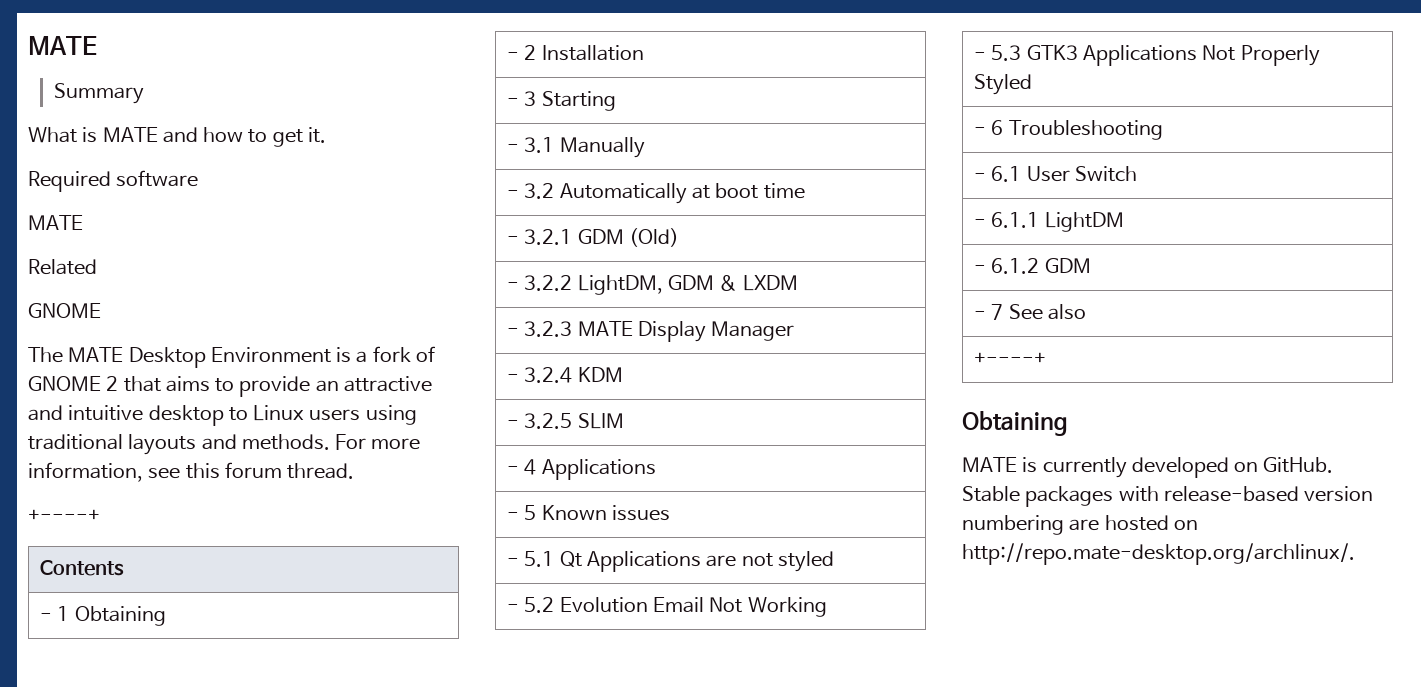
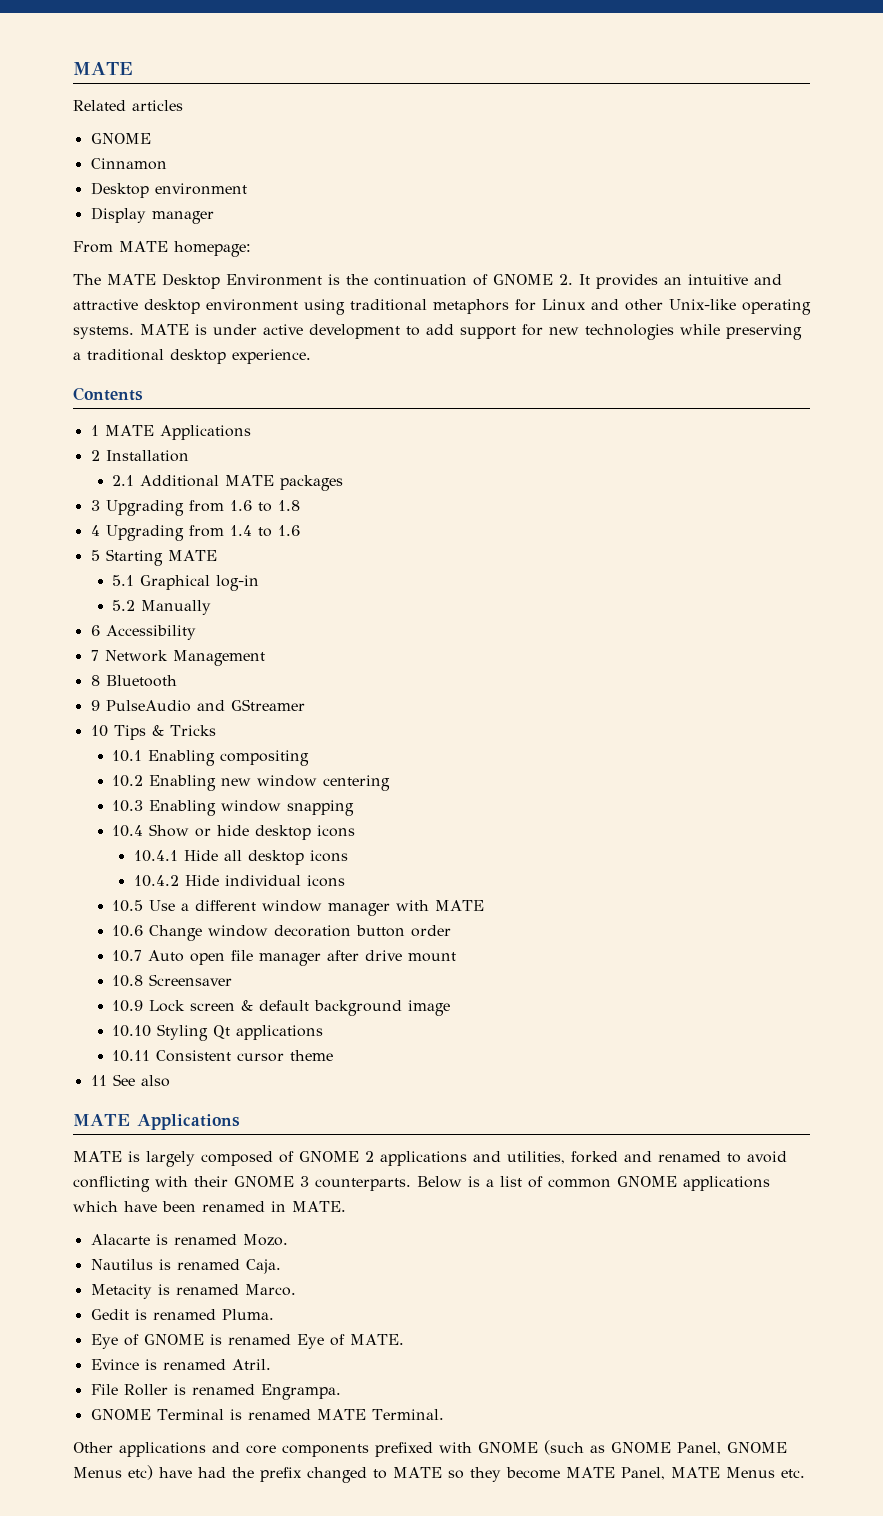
[28,36,97,55] [54,83,145,104] [28,127,326,147] [28,170,199,192] [28,215,83,230] MATE // Summary // What is MATE and how to get it. // Required software // MATE -> [73,62,133,75] MATE
[28,303,101,318] // GNOME -> [132,100,183,111] [90,133,151,144] [90,158,167,170] [90,182,247,198] [90,207,214,224] [73,241,251,257] articles // GNOME // Cinnamon // Desktop environment // Display manager // From MATE homepage:
[356,346,435,363] [28,376,432,397] [28,405,417,426] [28,434,421,455] [28,462,355,482] [28,509,100,522] [40,560,125,576] [40,606,166,626] [507,45,644,61] [507,91,616,111] [507,137,645,158] [507,183,805,204] [507,228,679,247] [507,275,798,295] [507,321,795,342] [507,367,623,383] [507,413,624,429] [507,459,656,480] [507,505,670,521] [507,551,834,572] [507,597,827,617] [974,45,1320,66] [974,74,1033,95] [974,120,1163,140] [974,166,1137,182] [974,212,1124,232] [974,258,1091,274] [974,304,1086,320] [974,352,1047,365] [962,411,1068,436] [962,457,1334,478] [962,486,1374,507] [962,515,1198,535] [962,543,1355,565] a fork of GNOME 2 that aims to provide an attractive and intuitive desktop to Linux users using traditional layouts and methods. For more information, see this forum thread. // +----+ // Contents // - 1 Obtaining // - 2 Installation // - 3 Starting // - 3.1 Manually // - 3.2 Automatically at boot time // - 3.2.1 GDM (Old) // - 3.2.2 LightDM, GDM & LXDM // - 3.2.3 MATE Display Manager // - 3.2.4 KDM // - 3.2.5 SLIM // - 4 Applications // - 5 Known issues // - 5.1 Qt Applications are not styled // - 5.2 Evolution Email Not Working // - 5.3 GTK3 Applications Not Properly Styled // - 6 Troubleshooting // - 6.1 User Switch // - 6.1.1 LightDM // - 6.1.2 GDM // - 7 See also // +----+ // Obtaining // MATE is currently developed on GitHub. Stable packages with release-based version numbering are hosted on http://repo.mate-desktop.org/archlinux/. -> [345,274,782,289] [73,299,811,315] [73,324,802,340] [73,349,311,364] [73,387,143,401] [90,425,251,440] [90,450,189,462] [112,475,344,491] [90,500,300,516] [90,525,300,541] [90,549,217,566] [112,575,260,591] [112,600,212,615] [90,625,196,640] [90,650,265,666] [90,675,177,687] [90,699,305,712] [90,725,216,740] [112,750,310,766] [112,775,391,791] [112,800,355,816] [112,824,356,840] [133,850,348,865] [133,875,345,887] [112,900,485,916] [112,925,452,941] [112,950,457,966] [112,974,233,987] [112,1000,451,1016] [112,1024,324,1041] [112,1050,334,1062] [90,1074,170,1087] [73,1114,240,1130] [73,1151,787,1167] [73,1176,770,1192] [73,1201,346,1212] [90,1234,288,1246] [90,1259,281,1274] [90,1284,296,1299] [90,1309,274,1320] [90,1334,404,1349] [90,1359,271,1370] [90,1384,341,1400] [90,1409,444,1420] [73,1440,787,1457] [73,1465,805,1483] the continuation of GNOME 2. It provides an intuitive and attractive desktop environment using traditional metaphors for Linux and other Unix-like operating systems. MATE is under active development to add support for new technologies while preserving a traditional desktop experience. // Contents // 1 MATE Applications // 2 Installation // 2.1 Additional MATE packages // 3 Upgrading from 1.6 to 1.8 // 4 Upgrading from 1.4 to 1.6 // 5 Starting MATE // 5.1 Graphical log-in // 5.2 Manually // 6 Accessibility // 7 Network Management // 8 Bluetooth // 9 PulseAudio and GStreamer // 10 Tips & Tricks // 10.1 Enabling compositing // 10.2 Enabling new window centering // 10.3 Enabling window snapping // 10.4 Show or hide desktop icons // 10.4.1 Hide all desktop icons // 10.4.2 Hide individual icons // 10.5 Use a different window manager with MATE // 10.6 Change window decoration button order // 10.7 Auto open file manager after drive mount // 10.8 Screensaver // 10.9 Lock screen & default background image // 10.10 Styling Qt applications // 10.11 Consistent cursor theme // 11 See also // MATE Applications // MATE is largely composed of GNOME 2 applications and utilities, forked and renamed to avoid conflicting with their GNOME 3 counterparts. Below is a list of common GNOME applications which have been renamed in MATE. // Alacarte is renamed Mozo. // Nautilus is renamed Caja. // Metacity is renamed Marco. // Gedit is renamed Pluma. // Eye of GNOME is renamed Eye of MATE. // Evince is renamed Atril. // File Roller is renamed Engrampa. // GNOME Terminal is renamed MATE Terminal. // Other applications and core components prefixed with GNOME (such as GNOME Panel, GNOME Menus etc) have had the prefix changed to MATE so they become MATE Panel, MATE Menus etc.

